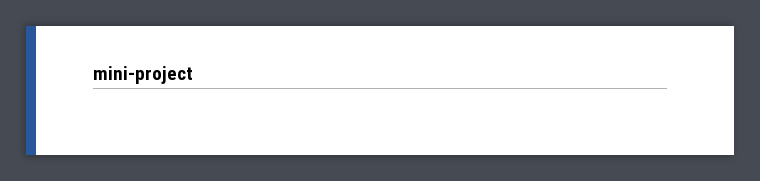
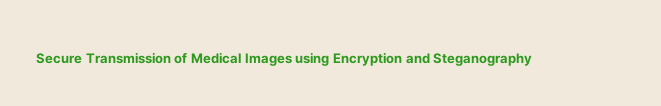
[93,66,193,84] mini-project -> [36,52,533,66] Secure Transmission of Medical Images using Encryption and Steganography

